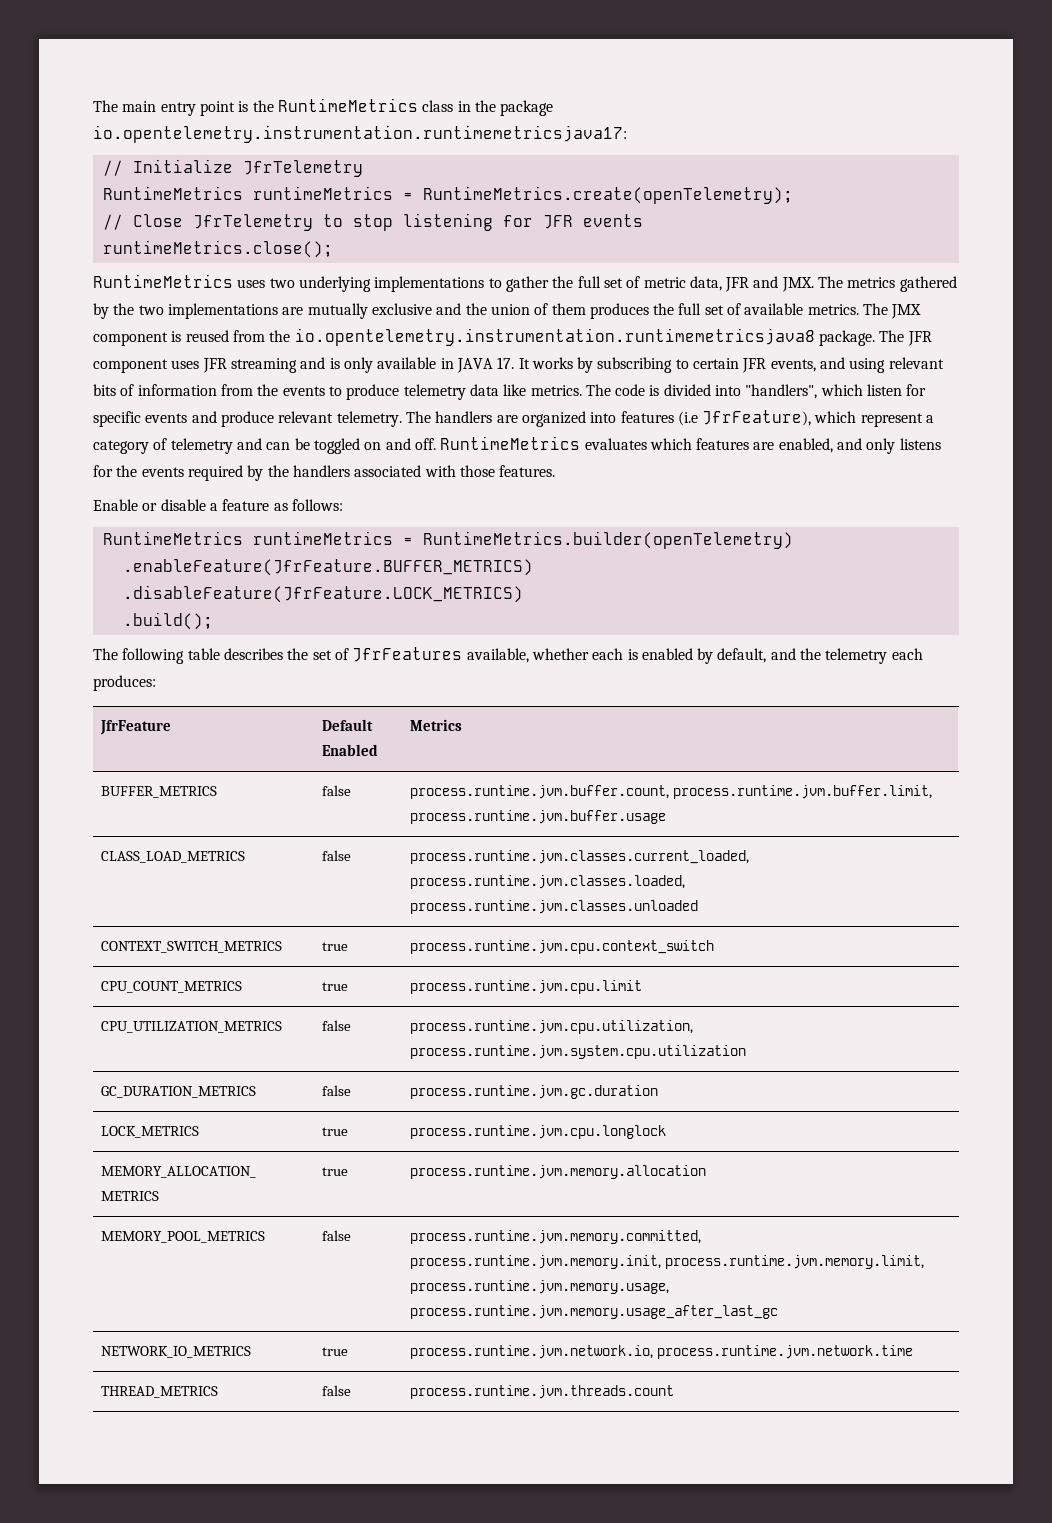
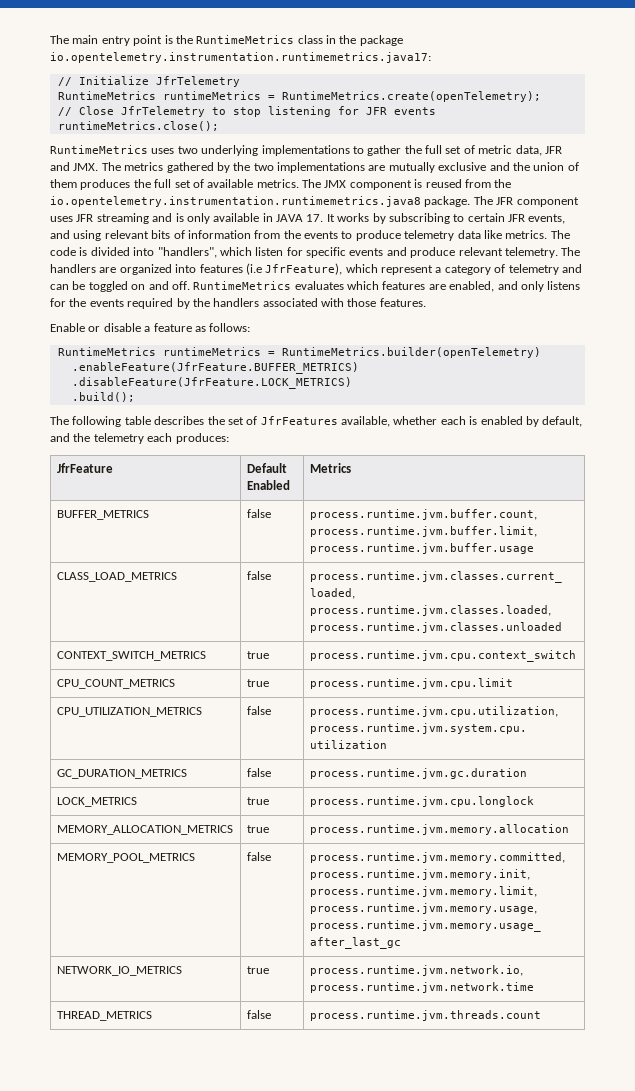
[93,125,627,143] io.opentelemetry.instrumentation.runtimemetricsjava17: -> [50,52,431,63] io.opentelemetry.instrumentation.runtimemetrics.java17:
[294,328,815,346] io.opentelemetry.instrumentation.runtimemetricsjava8 -> [50,196,421,207] io.opentelemetry.instrumentation.runtimemetrics.java8

